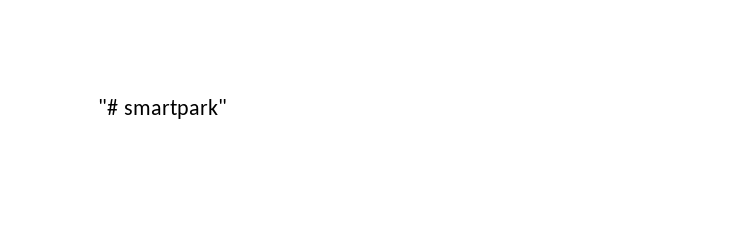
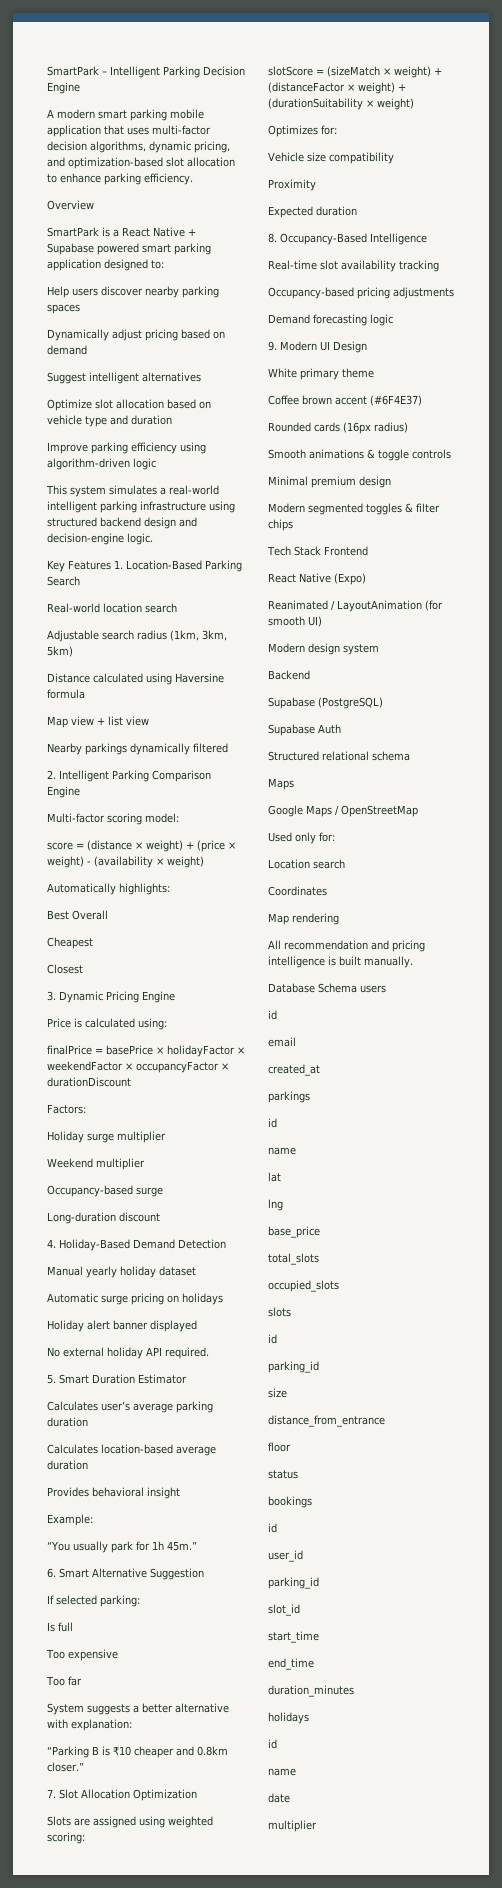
[98,99,227,119] "# smartpark" -> [47,66,245,78] [47,82,80,94] [47,109,204,121] [47,125,211,137] [47,141,230,153] [47,157,235,169] [47,173,193,185] [47,200,94,210] [47,227,196,237] [47,243,211,255] [47,259,164,271] [47,286,219,298] [47,304,80,314] [47,329,225,341] [47,345,87,355] [47,372,201,384] [47,399,211,411] [47,415,172,427] [47,442,206,454] [47,458,156,470] [46,485,219,497] [47,501,235,513] [47,517,197,529] [47,533,153,545] [47,560,242,572] [47,576,80,586] [47,603,177,613] [47,630,227,642] [47,646,73,657] [47,673,224,685] [47,689,85,699] [47,716,149,728] [47,743,228,755] [47,770,211,782] [47,786,80,798] [47,813,179,825] [47,840,236,852] [47,856,204,868] [47,883,170,895] [47,910,108,920] [47,937,93,949] [47,964,83,974] [47,991,175,1003] [47,1018,167,1030] [47,1045,245,1057] [47,1061,229,1073] [47,1077,131,1087] [47,1104,86,1114] [47,1131,166,1143] [47,1158,145,1170] [47,1185,163,1197] [47,1212,160,1224] [47,1239,226,1251] [47,1266,196,1278] [47,1293,223,1305] [47,1320,197,1332] [47,1347,209,1359] [47,1374,187,1384] [47,1401,213,1413] [47,1417,88,1427] [47,1444,216,1456] [47,1460,88,1470] [47,1487,180,1499] [47,1514,93,1526] [47,1541,197,1553] [47,1568,204,1580] [47,1595,140,1607] [47,1622,73,1632] [46,1649,118,1661] [46,1676,82,1686] [47,1703,229,1715] [47,1719,132,1731] [47,1746,228,1758] [47,1762,84,1772] [47,1789,197,1801] [47,1816,213,1828] [47,1832,85,1844] [268,66,442,78] [268,82,406,94] [268,98,414,110] [268,125,337,137] [268,152,394,164] [268,179,316,191] [268,206,357,218] [268,233,427,245] [268,260,439,272] [268,287,454,299] [268,314,393,326] [268,341,367,353] [268,368,374,380] [268,395,422,406] [268,422,408,434] [268,449,451,461] [268,476,391,488] [268,503,440,515] [268,519,293,531] [267,546,368,556] [268,573,366,585] [268,600,443,612] [268,616,322,627] [268,643,379,655] [268,670,310,680] [268,697,383,709] [268,724,341,736] [268,751,410,761] [268,778,294,790] [268,805,418,817] [268,832,335,844] [268,859,345,869] [268,886,327,896] [268,913,339,925] [268,940,425,952] [268,956,413,968] [268,983,386,993] [268,1010,277,1020] [268,1037,296,1047] [268,1064,320,1076] [268,1091,310,1103] [268,1118,277,1128] [268,1147,296,1155] [268,1172,281,1182] [268,1199,283,1211] [268,1226,320,1238] [268,1253,319,1265] [268,1280,339,1292] [268,1307,291,1317] [268,1334,277,1344] [268,1361,319,1373] [268,1388,287,1398] [268,1415,385,1427] [268,1442,291,1452] [268,1470,298,1479] [268,1496,312,1508] [268,1523,277,1533] [268,1550,303,1562] [268,1577,319,1589] [268,1604,300,1616] [268,1631,319,1643] [268,1658,314,1670] [268,1685,354,1697] [268,1712,309,1724] [268,1739,277,1749] [268,1768,296,1776] [268,1793,290,1803] [268,1820,317,1832] SmartPark – Intelligent Parking Decision Engine // A modern smart parking mobile application that uses multi-factor decision algorithms, dynamic pricing, and optimization-based slot allocation to enhance parking efficiency. // Overview // SmartPark is a React Native + Supabase powered smart parking application designed to: // Help users discover nearby parking spaces // Dynamically adjust pricing based on demand // Suggest intelligent alternatives // Optimize slot allocation based on vehicle type and duration // Improve parking efficiency using algorithm-driven logic // This system simulates a real-world intelligent parking infrastructure using structured backend design and decision-engine logic. // Key Features 1. Location-Based Parking Search // Real-world location search // Adjustable search radius (1km, 3km, 5km) // Distance calculated using Haversine formula // Map view + list view // Nearby parkings dynamically filtered // 2. Intelligent Parking Comparison Engine // Multi-factor scoring model: // score = (distance × weight) + (price × weight) - (availability × weight) // Automatically highlights: // Best Overall // Cheapest // Closest // 3. Dynamic Pricing Engine // Price is calculated using: // finalPrice = basePrice × holidayFactor × weekendFactor × occupancyFactor × durationDiscount // Factors: // Holiday surge multiplier // Weekend multiplier // Occupancy-based surge // Long-duration discount // 4. Holiday-Based Demand Detection // Manual yearly holiday dataset // Automatic surge pricing on holidays // Holiday alert banner displayed // No external holiday API required. // 5. Smart Duration Estimator // Calculates user’s average parking duration // Calculates location-based average duration // Provides behavioral insight // Example: // “You usually park for 1h 45m.” // 6. Smart Alternative Suggestion // If selected parking: // Is full // Too expensive // Too far // System suggests a better alternative with explanation: // “Parking B is ₹10 cheaper and 0.8km closer.” // 7. Slot Allocation Optimization // Slots are assigned using weighted scoring: // slotScore = (sizeMatch × weight) + (distanceFactor × weight) + (durationSuitability × weight) // Optimizes for: // Vehicle size compatibility // Proximity // Expected duration // 8. Occupancy-Based Intelligence // Real-time slot availability tracking // Occupancy-based pricing adjustments // Demand forecasting logic // 9. Modern UI Design // White primary theme // Coffee brown accent (#6F4E37) // Rounded cards (16px radius) // Smooth animations & toggle controls // Minimal premium design // Modern segmented toggles & filter chips // Tech Stack Frontend // React Native (Expo) // Reanimated / LayoutAnimation (for smooth UI) // Modern design system // Backend // Supabase (PostgreSQL) // Supabase Auth // Structured relational schema // Maps // Google Maps / OpenStreetMap // Used only for: // Location search // Coordinates // Map rendering // All recommendation and pricing intelligence is built manually. // Database Schema users // id // email // created_at // parkings // id // name // lat // lng // base_price // total_slots // occupied_slots // slots // id // parking_id // size // distance_from_entrance // floor // status // bookings // id // user_id // parking_id // slot_id // start_time // end_time // duration_minutes // holidays // id // name // date // multiplier

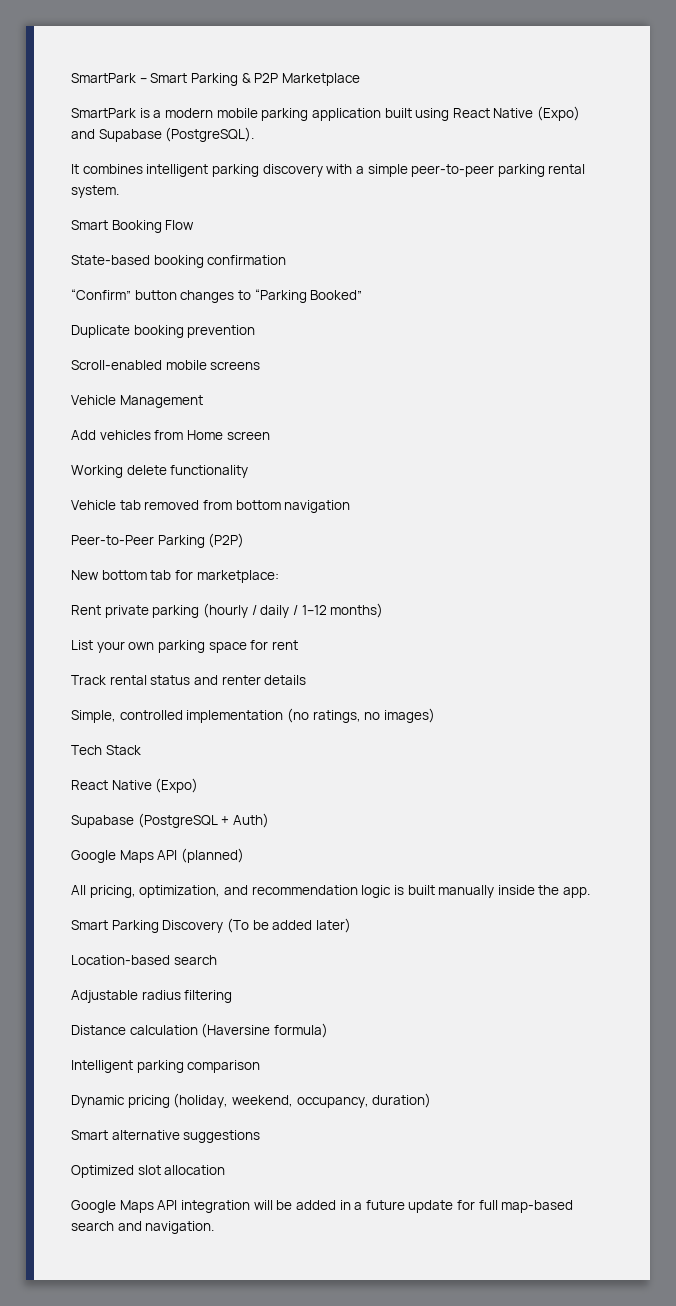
[110,66,245,78] [47,82,80,94] [47,109,204,121] [47,125,211,137] [47,141,230,153] [47,157,235,169] [47,173,193,185] [47,200,94,210] [47,227,196,237] [47,243,211,255] [47,259,164,271] [47,286,219,298] [47,304,80,314] [47,329,225,341] [47,345,87,355] [47,372,201,384] [47,399,211,411] [47,415,172,427] [47,442,206,454] [47,458,156,470] [46,485,219,497] [47,501,235,513] [47,517,197,529] [47,533,153,545] [47,560,242,572] [47,576,80,586] [47,603,177,613] [47,630,227,642] [47,646,73,657] [47,673,224,685] [47,689,85,699] [47,716,149,728] [47,743,228,755] [47,770,211,782] [47,786,80,798] [47,813,179,825] [47,840,236,852] [47,856,204,868] [47,883,170,895] [47,910,108,920] [47,937,93,949] [47,964,83,974] [47,991,175,1003] [47,1018,167,1030] [47,1045,245,1057] [47,1061,229,1073] [47,1077,131,1087] [47,1104,86,1114] [47,1131,166,1143] [47,1158,145,1170] [47,1185,163,1197] [47,1212,160,1224] [47,1239,226,1251] [47,1266,196,1278] [47,1293,223,1305] [47,1320,197,1332] [47,1347,209,1359] [47,1374,187,1384] [47,1401,213,1413] [47,1417,88,1427] [47,1444,216,1456] [47,1460,88,1470] [47,1487,180,1499] [47,1514,93,1526] [47,1541,197,1553] [47,1568,204,1580] [47,1595,140,1607] [47,1622,73,1632] [46,1649,118,1661] [46,1676,82,1686] [47,1703,229,1715] [47,1719,132,1731] [47,1746,228,1758] [47,1762,84,1772] [47,1789,197,1801] [47,1816,213,1828] [47,1832,85,1844] [268,66,442,78] [268,82,406,94] [268,98,414,110] [268,125,337,137] [268,152,394,164] [268,179,316,191] [268,206,357,218] [268,233,427,245] [268,260,439,272] [268,287,454,299] [268,314,393,326] [268,341,367,353] [268,368,374,380] [268,395,422,406] [268,422,408,434] [268,449,451,461] [268,476,391,488] [268,503,440,515] [268,519,293,531] Intelligent Parking Decision Engine // A modern smart parking mobile application that uses multi-factor decision algorithms, dynamic pricing, and optimization-based slot allocation to enhance parking efficiency. // Overview // SmartPark is a React Native + Supabase powered smart parking application designed to: // Help users discover nearby parking spaces // Dynamically adjust pricing based on demand // Suggest intelligent alternatives // Optimize slot allocation based on vehicle type and duration // Improve parking efficiency using algorithm-driven logic // This system simulates a real-world intelligent parking infrastructure using structured backend design and decision-engine logic. // Key Features 1. Location-Based Parking Search // Real-world location search // Adjustable search radius (1km, 3km, 5km) // Distance calculated using Haversine formula // Map view + list view // Nearby parkings dynamically filtered // 2. Intelligent Parking Comparison Engine // Multi-factor scoring model: // score = (distance × weight) + (price × weight) - (availability × weight) // Automatically highlights: // Best Overall // Cheapest // Closest // 3. Dynamic Pricing Engine // Price is calculated using: // finalPrice = basePrice × holidayFactor × weekendFactor × occupancyFactor × durationDiscount // Factors: // Holiday surge multiplier // Weekend multiplier // Occupancy-based surge // Long-duration discount // 4. Holiday-Based Demand Detection // Manual yearly holiday dataset // Automatic surge pricing on holidays // Holiday alert banner displayed // No external holiday API required. // 5. Smart Duration Estimator // Calculates user’s average parking duration // Calculates location-based average duration // Provides behavioral insight // Example: // “You usually park for 1h 45m.” // 6. Smart Alternative Suggestion // If selected parking: // Is full // Too expensive // Too far // System suggests a better alternative with explanation: // “Parking B is ₹10 cheaper and 0.8km closer.” // 7. Slot Allocation Optimization // Slots are assigned using weighted scoring: // slotScore = (sizeMatch × weight) + (distanceFactor × weight) + (durationSuitability × weight) // Optimizes for: // Vehicle size compatibility // Proximity // Expected duration // 8. Occupancy-Based Intelligence // Real-time slot availability tracking // Occupancy-based pricing adjustments // Demand forecasting logic // 9. Modern UI Design // White primary theme // Coffee brown accent (#6F4E37) // Rounded cards (16px radius) // Smooth animations & toggle controls // Minimal premium design // Modern segmented toggles & filter chips -> [150,73,360,86] [71,106,581,121] [71,127,255,142] [71,164,586,177] [71,185,119,198] [71,220,195,233] [71,255,287,268] [71,289,363,303] [71,325,256,338] [71,360,261,370] [71,395,203,408] [71,430,270,440] [71,465,249,478] [71,500,351,513] [71,533,245,548] [71,570,279,583] [71,603,384,618] [71,640,298,653] [71,675,307,685] [71,708,435,723] Smart Parking & P2P Marketplace // SmartPark is a modern mobile parking application built using React Native (Expo) and Supabase (PostgreSQL). // It combines intelligent parking discovery with a simple peer-to-peer parking rental system. // Smart Booking Flow // State-based booking confirmation // “Confirm” button changes to “Parking Booked” // Duplicate booking prevention // Scroll-enabled mobile screens // Vehicle Management // Add vehicles from Home screen // Working delete functionality // Vehicle tab removed from bottom navigation // Peer-to-Peer Parking (P2P) // New bottom tab for marketplace: // Rent private parking (hourly / daily / 1–12 months) // List your own parking space for rent // Track rental status and renter details // Simple, controlled implementation (no ratings, no images)
[323,546,368,556] Frontend -> (141, 750) none
[268,600,443,612] [268,616,322,627] [268,643,379,655] [268,670,310,680] [268,697,383,709] [268,724,341,736] [268,751,410,761] [268,778,294,790] [268,805,418,817] [268,832,335,844] [268,859,345,869] [268,886,327,896] [268,913,339,925] [268,940,425,952] [268,956,413,968] [268,983,386,993] [268,1010,277,1020] [268,1037,296,1047] [268,1064,320,1076] [268,1091,310,1103] [268,1118,277,1128] [268,1147,296,1155] [268,1172,281,1182] [268,1199,283,1211] [268,1226,320,1238] [268,1253,319,1265] [268,1280,339,1292] [268,1307,291,1317] [268,1334,277,1344] [268,1361,319,1373] [268,1388,287,1398] [268,1415,385,1427] [268,1442,291,1452] [268,1470,298,1479] [268,1496,312,1508] [268,1523,277,1533] [268,1550,303,1562] [268,1577,319,1589] [268,1604,300,1616] [268,1631,319,1643] [268,1658,314,1670] [268,1685,354,1697] [268,1712,309,1724] [268,1739,277,1749] [268,1768,296,1776] [268,1793,290,1803] [268,1820,317,1832] Reanimated / LayoutAnimation (for smooth UI) // Modern design system // Backend // Supabase (PostgreSQL) // Supabase Auth // Structured relational schema // Maps // Google Maps / OpenStreetMap // Used only for: // Location search // Coordinates // Map rendering // All recommendation and pricing intelligence is built manually. // Database Schema users // id // email // created_at // parkings // id // name // lat // lng // base_price // total_slots // occupied_slots // slots // id // parking_id // size // distance_from_entrance // floor // status // bookings // id // user_id // parking_id // slot_id // start_time // end_time // duration_minutes // holidays // id // name // date // multiplier -> [71,813,269,828] [71,848,244,863] [71,885,591,898] [71,918,351,933] [71,955,217,965] [71,990,233,1003] [71,1023,328,1038] [71,1060,261,1073] [71,1093,432,1108] [71,1130,261,1143] [71,1165,226,1178] [71,1200,574,1213] [71,1221,215,1234] Supabase (PostgreSQL + Auth) // Google Maps API (planned) // All pricing, optimization, and recommendation logic is built manually inside the app. // Smart Parking Discovery (To be added later) // Location-based search // Adjustable radius filtering // Distance calculation (Haversine formula) // Intelligent parking comparison // Dynamic pricing (holiday, weekend, occupancy, duration) // Smart alternative suggestions // Optimized slot allocation // Google Maps API integration will be added in a future update for full map-based search and navigation.

